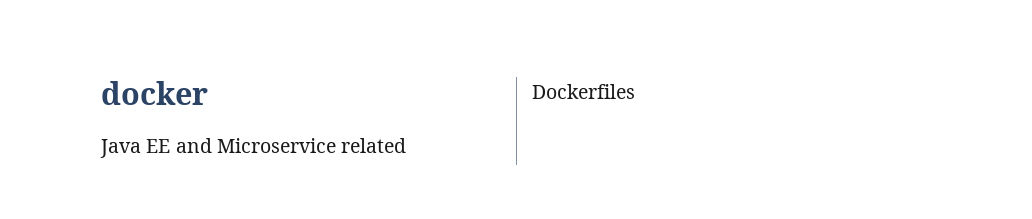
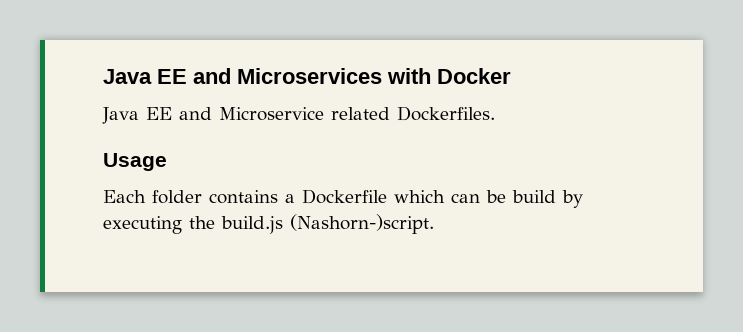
[101,81,208,105] docker -> [103,68,511,84] Java EE and Microservices with Docker
[532,84,635,99] Dockerfiles -> [397,106,495,121] [103,153,167,171] [103,189,583,208] [103,214,434,234] Dockerfiles. // Usage // Each folder contains a Dockerfile which can be build by executing the build.js (Nashorn-)script.

